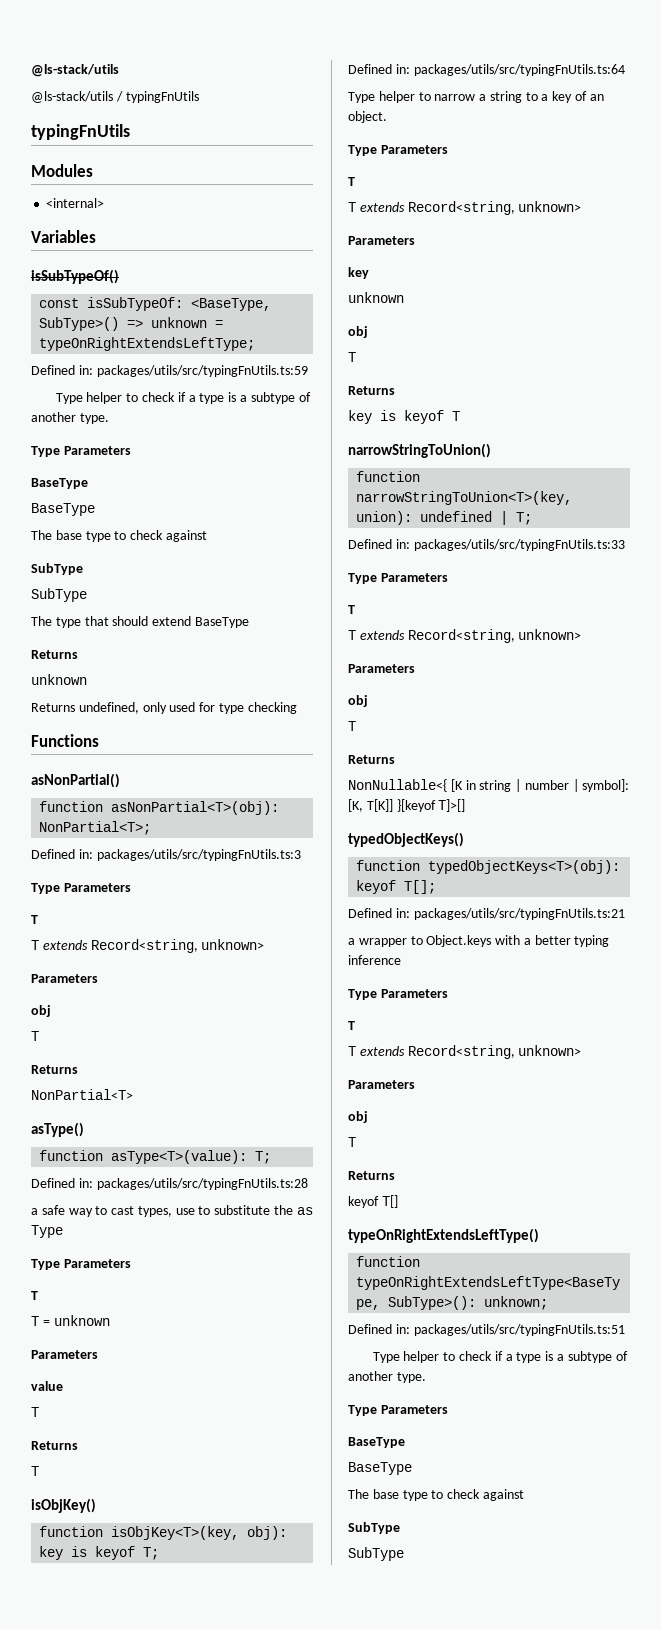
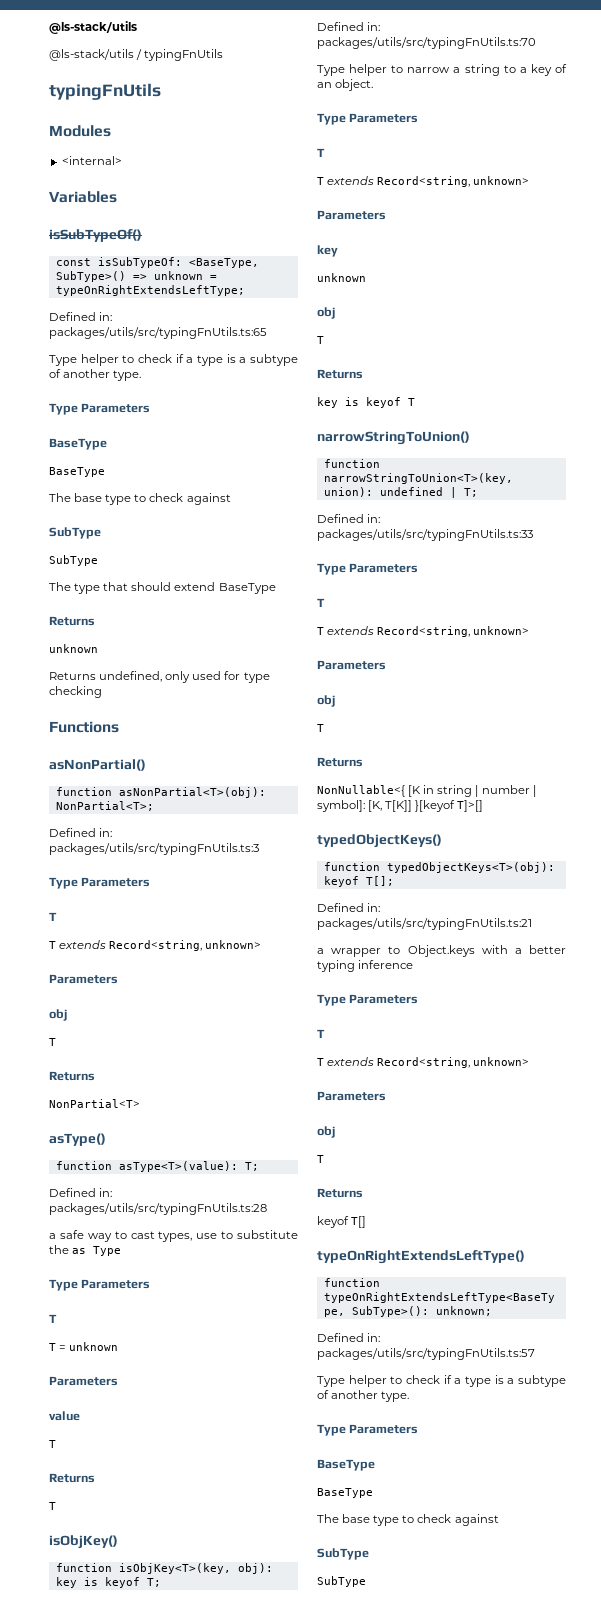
[96,365,308,377] packages/utils/src/typingFnUtils.ts:59 -> [49,327,267,339] packages/utils/src/typingFnUtils.ts:65
[413,64,625,76] packages/utils/src/typingFnUtils.ts:64 -> [317,37,536,49] packages/utils/src/typingFnUtils.ts:70
[413,1324,625,1336] packages/utils/src/typingFnUtils.ts:51 -> [317,1348,535,1360] packages/utils/src/typingFnUtils.ts:57

